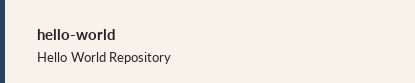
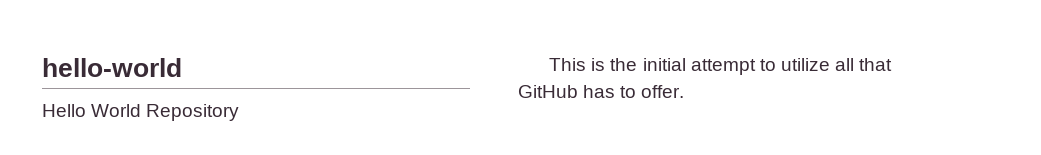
(172, 58) none -> [549,58,893,75] [518,85,685,98] // This is the initial attempt to utilize all that GitHub has to offer.

